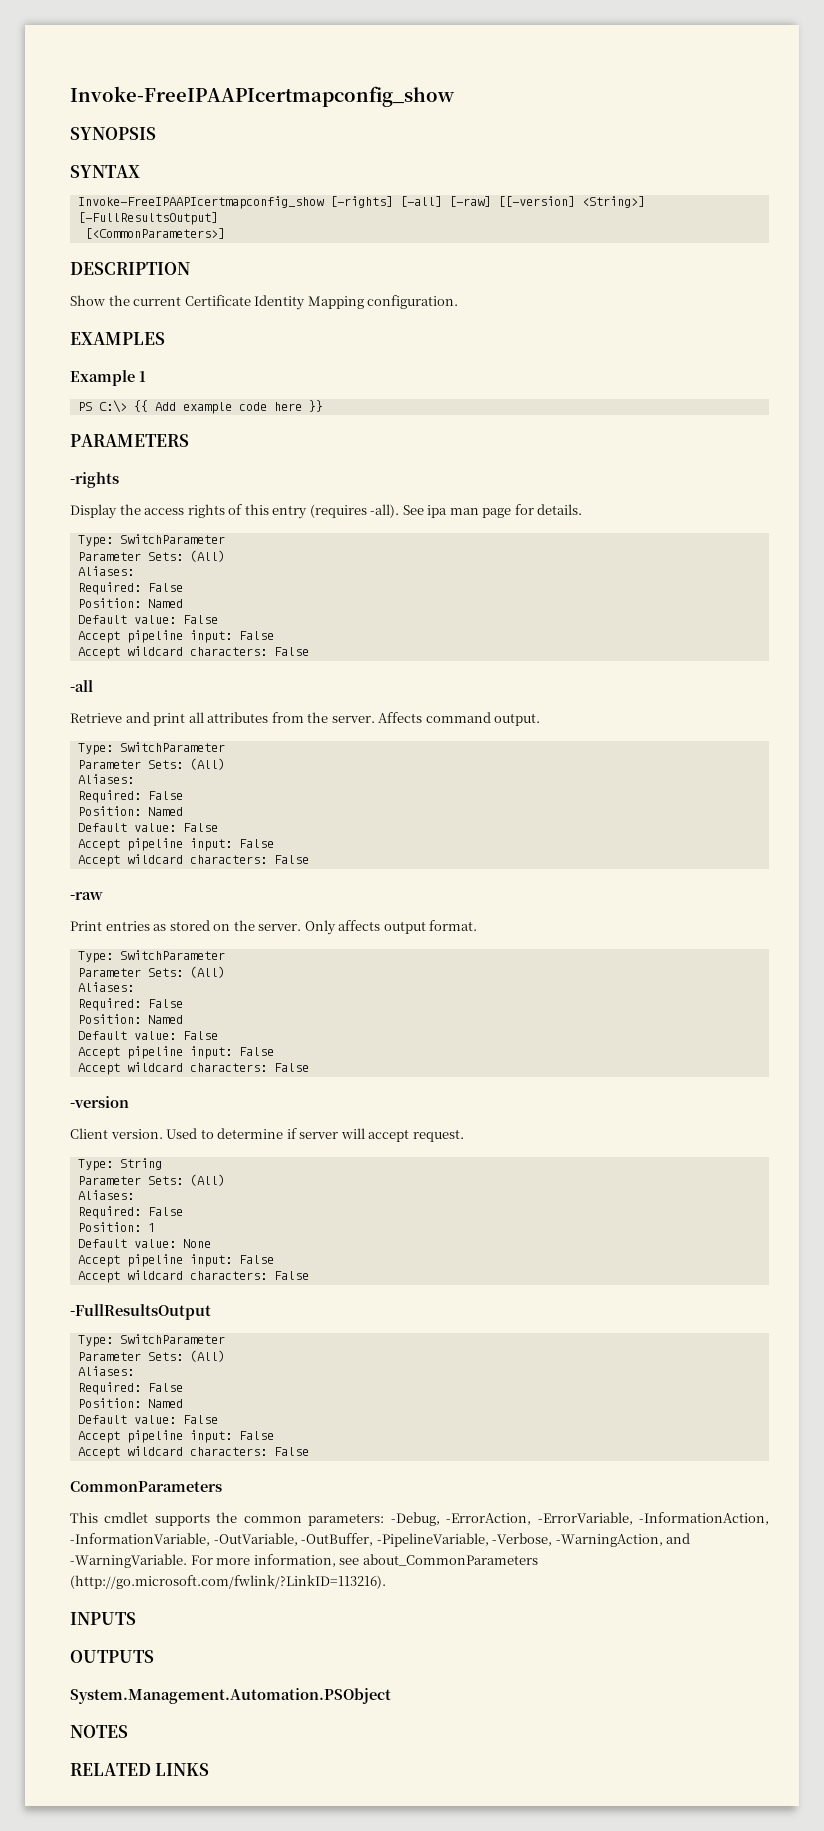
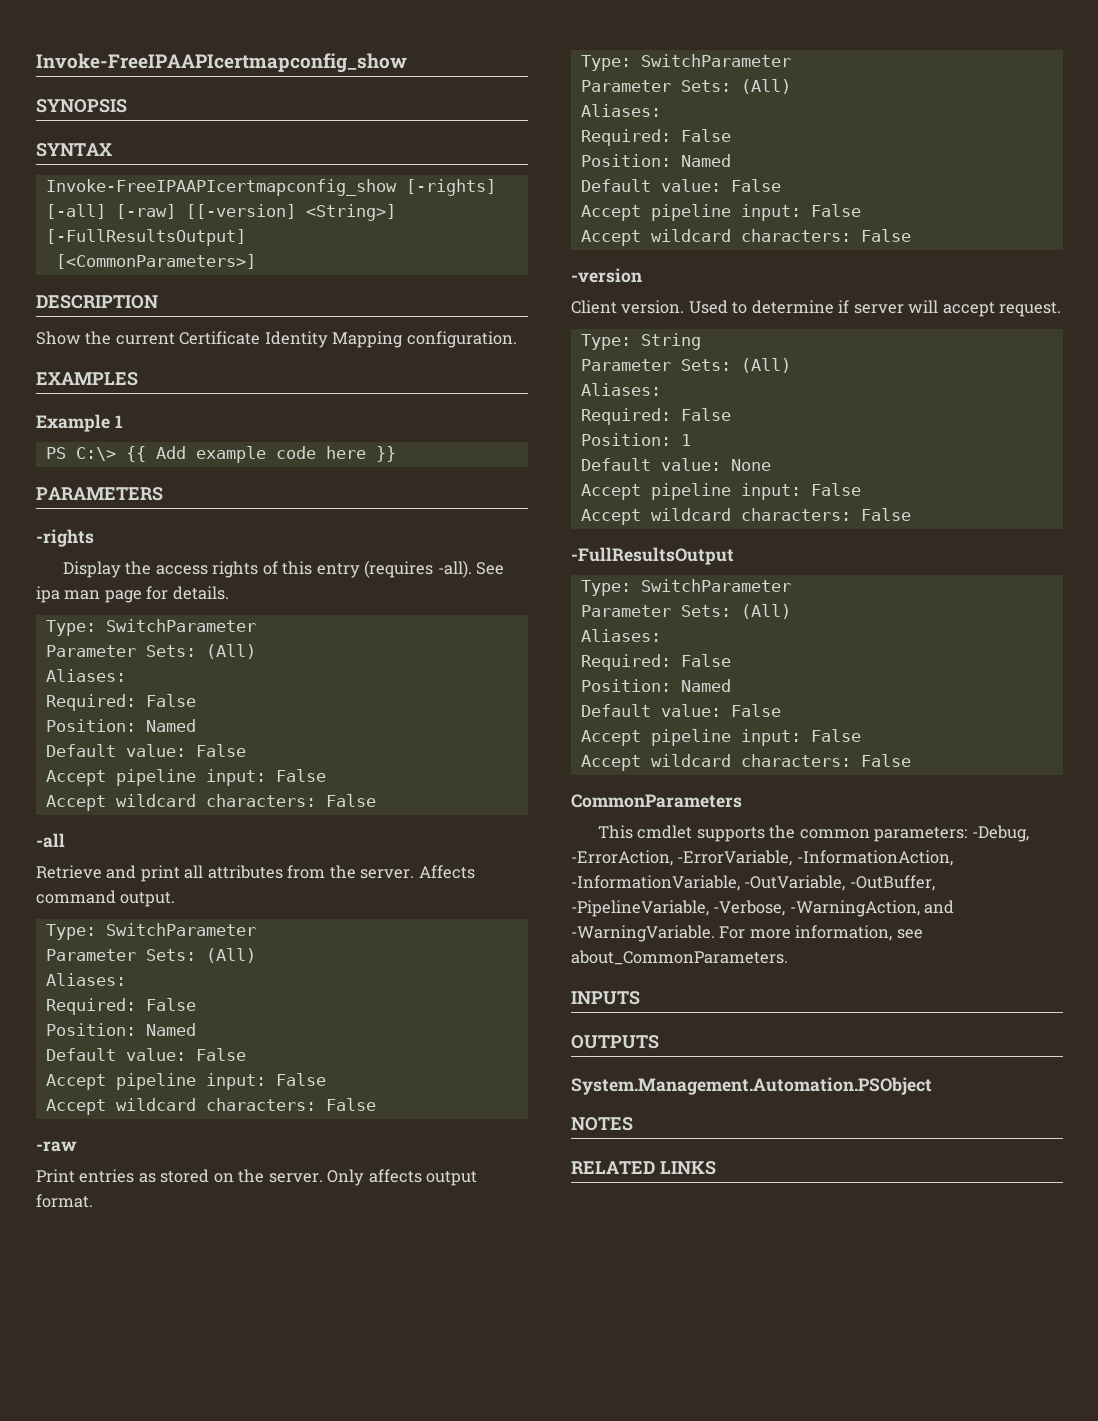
[362,1554,538,1566] [70,1575,386,1589] about_CommonParameters (http://go.microsoft.com/fwlink/?LinkID=113216). -> [571,950,788,965] about_CommonParameters.

